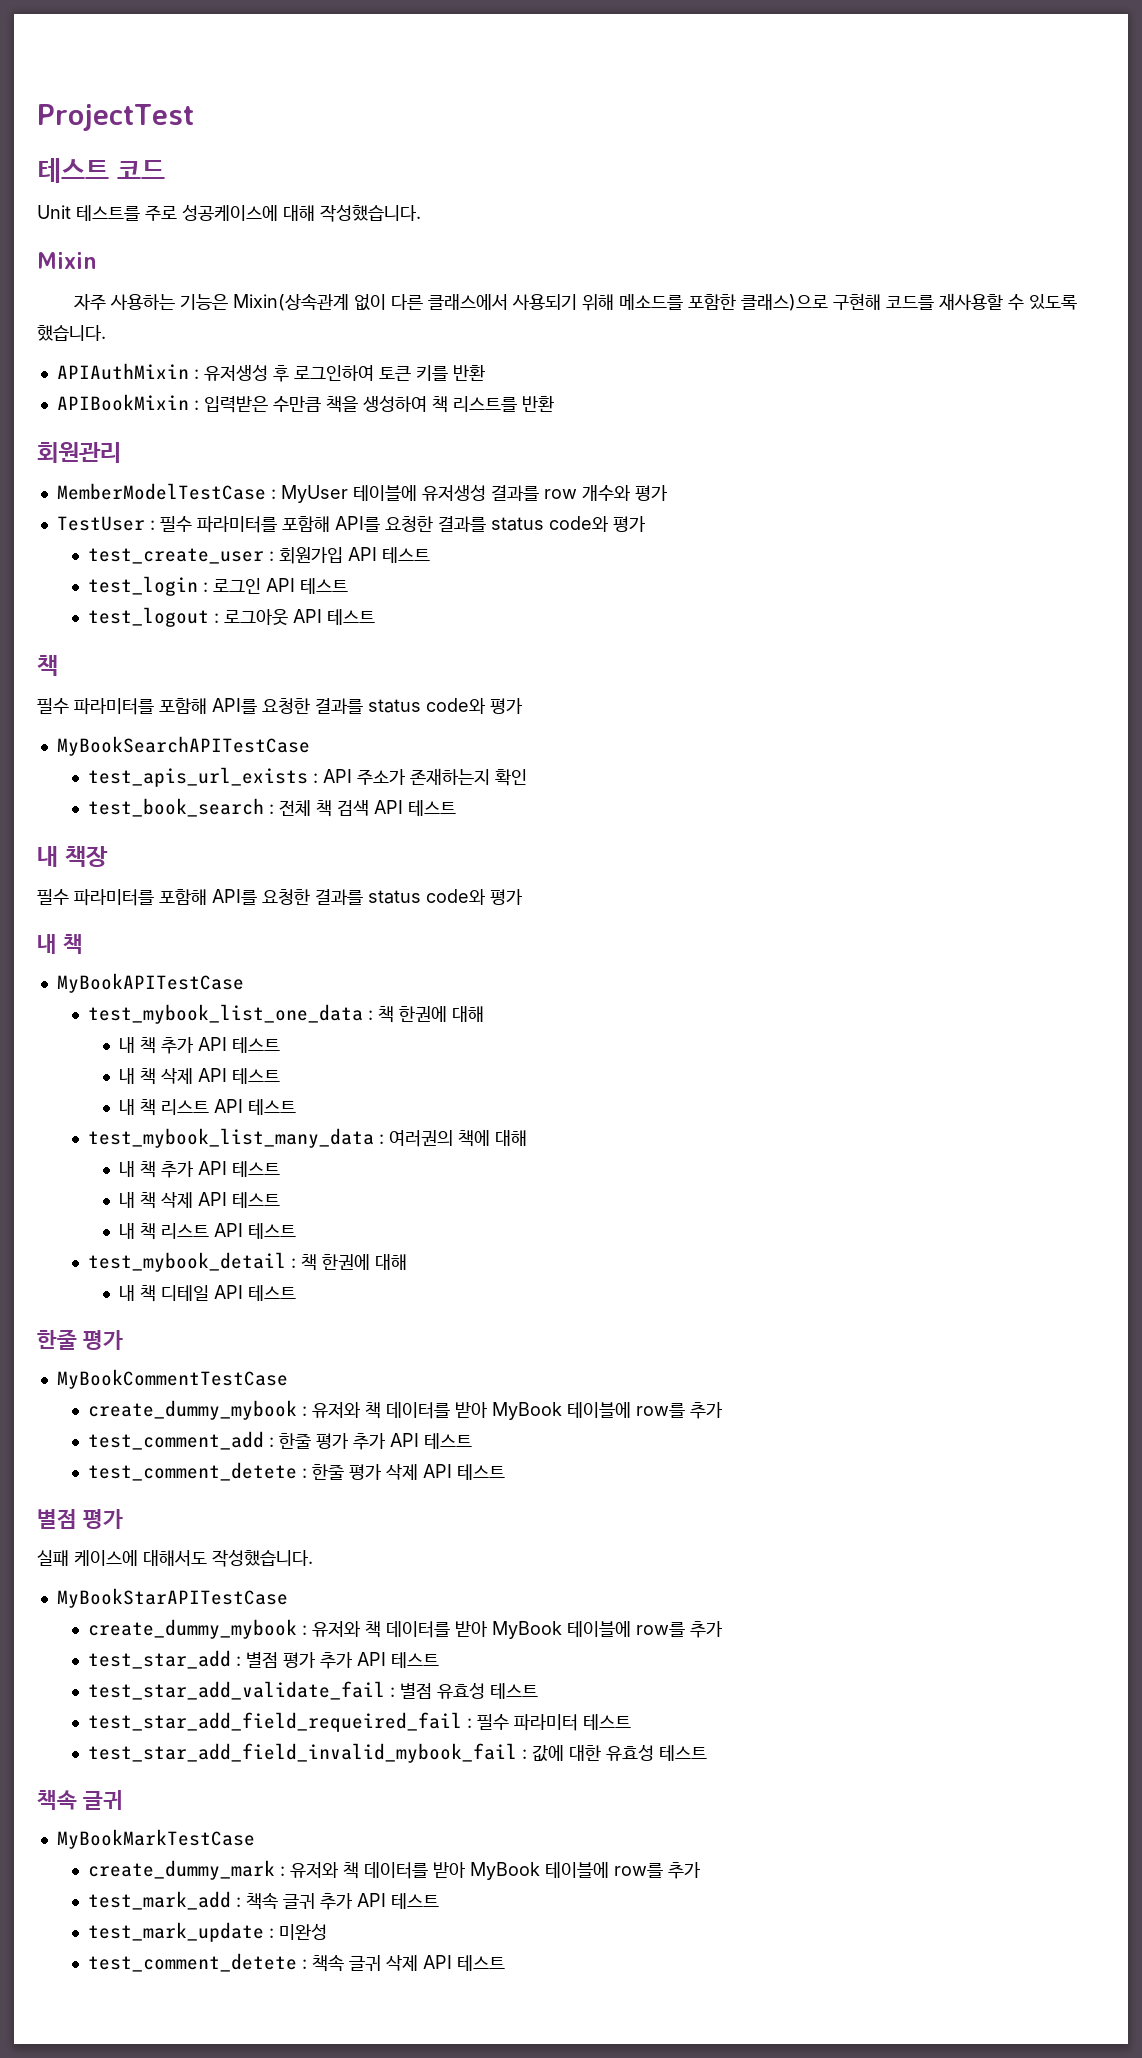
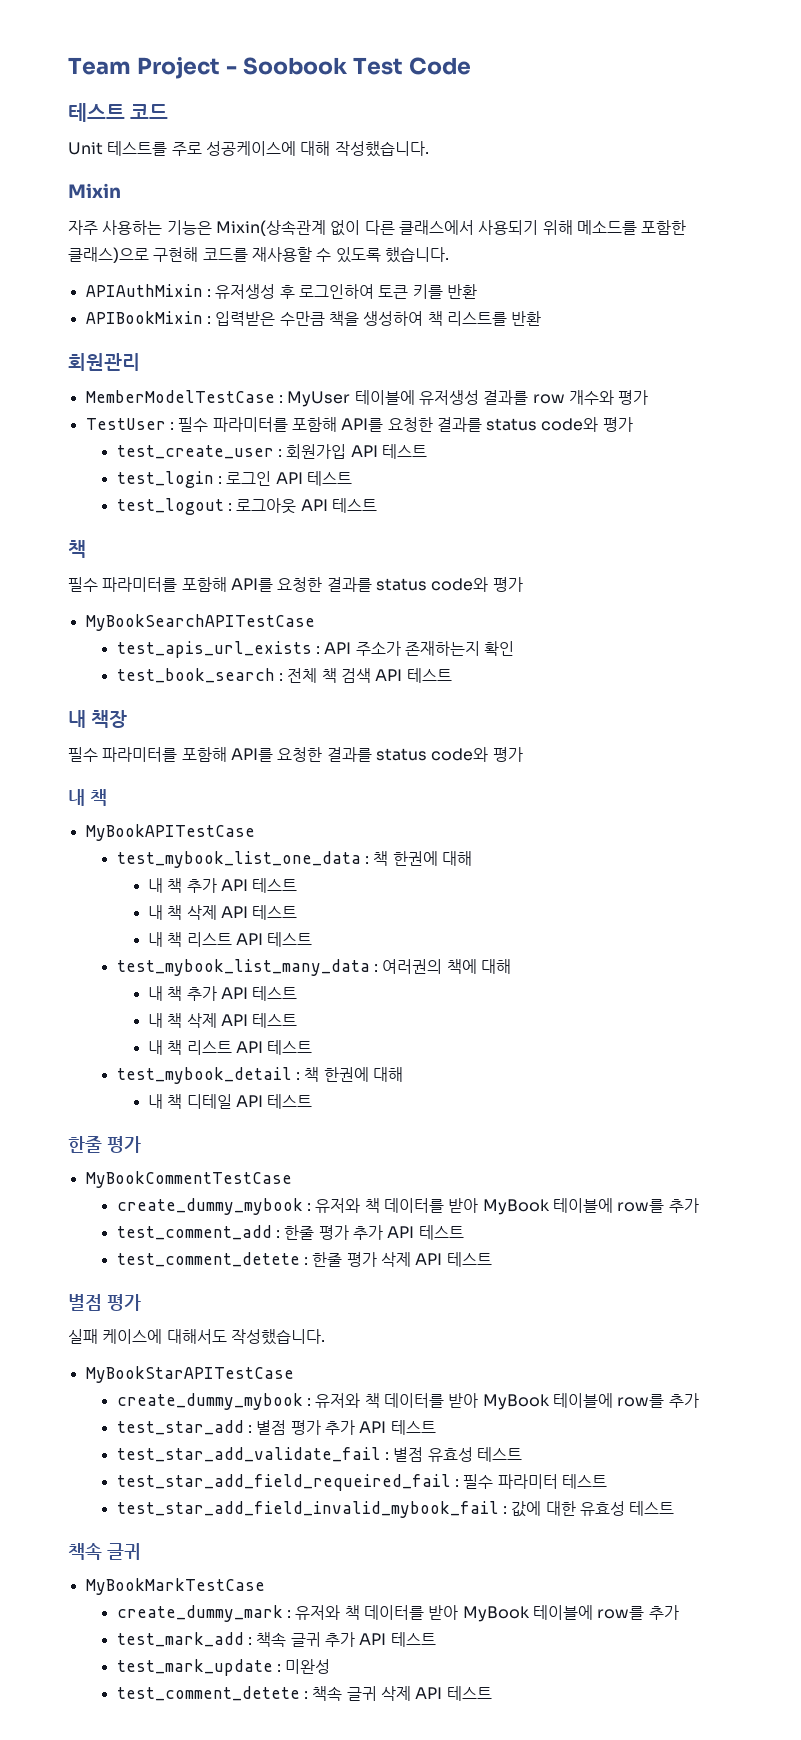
[37,104,194,131] ProjectTest -> [68,57,471,79] Team Project - Soobook Test Code

